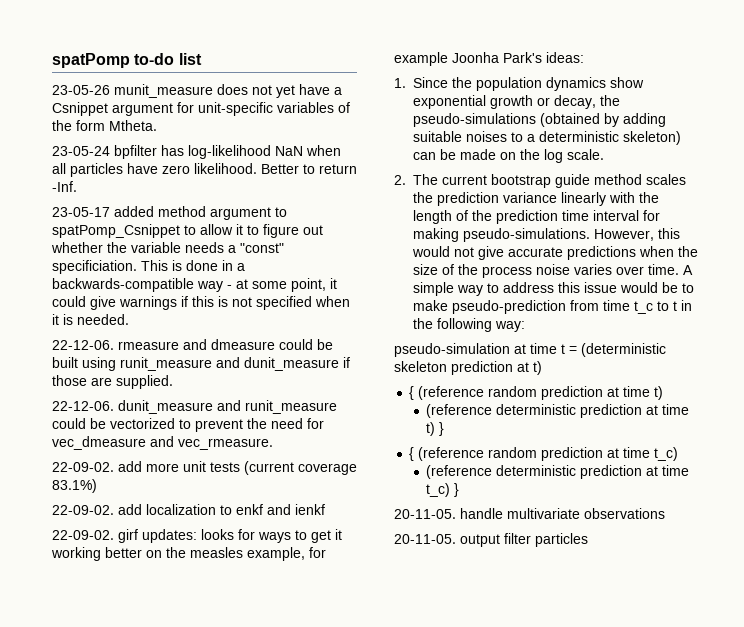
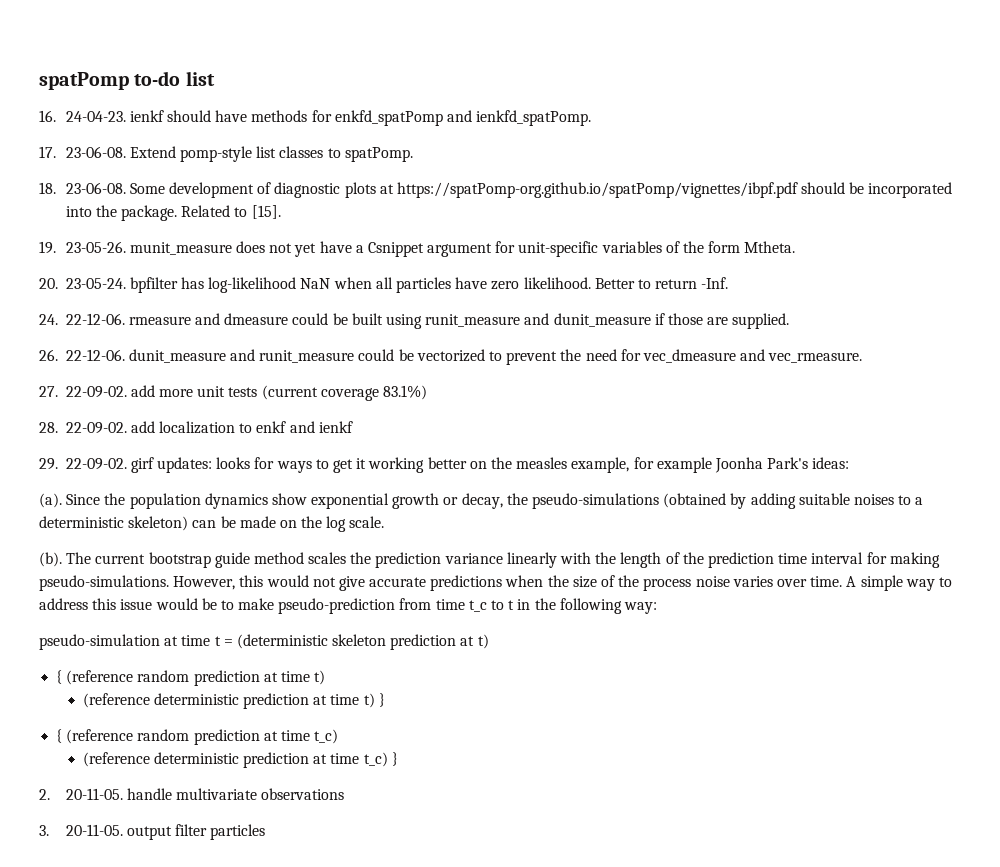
[52,85,110,95] 23-05-26 -> [39,110,592,126] [39,146,413,162] [39,182,953,198] [65,205,281,221] [39,241,126,254] 16. 24-04-23. ienkf should have methods for enkfd_spatPomp and ienkfd_spatPomp. // 17. 23-06-08. Extend pomp-style list classes to spatPomp. // 18. 23-06-08. Some development of diagnostic plots at https://spatPomp-org.github.io/spatPomp/vignettes/ibpf.pdf should be incorporated into the package. Related to [15]. // 19. 23-05-26.
[52,146,110,156] 23-05-24 -> [39,278,126,289] 20. 23-05-24.
[52,206,287,220] [52,224,323,238] [51,242,284,253] [52,260,245,274] [52,278,337,292] [52,296,350,310] [52,314,129,325] 23-05-17 added method argument to spatPomp_Csnippet to allow it to figure out whether the variable needs a "const" specificiation. This is done in a backwards-compatible way - at some point, it could give warnings if this is not specified when it is needed. // -> [39,314,58,325] 24.
(173, 382) none -> [39,349,58,361] 26.
(273, 444) none -> [39,386,58,397] 27.
(97, 486) none -> [39,422,58,433] 28.
(325, 509) none -> [39,458,58,470] 29.
[394,78,406,88] 1. -> [39,493,62,508] (a).
[394,175,406,185] 2. -> [39,552,62,567] (b).
(460, 490) none -> [39,789,50,800] 2.
(665, 513) none -> [39,825,49,836] 3.

